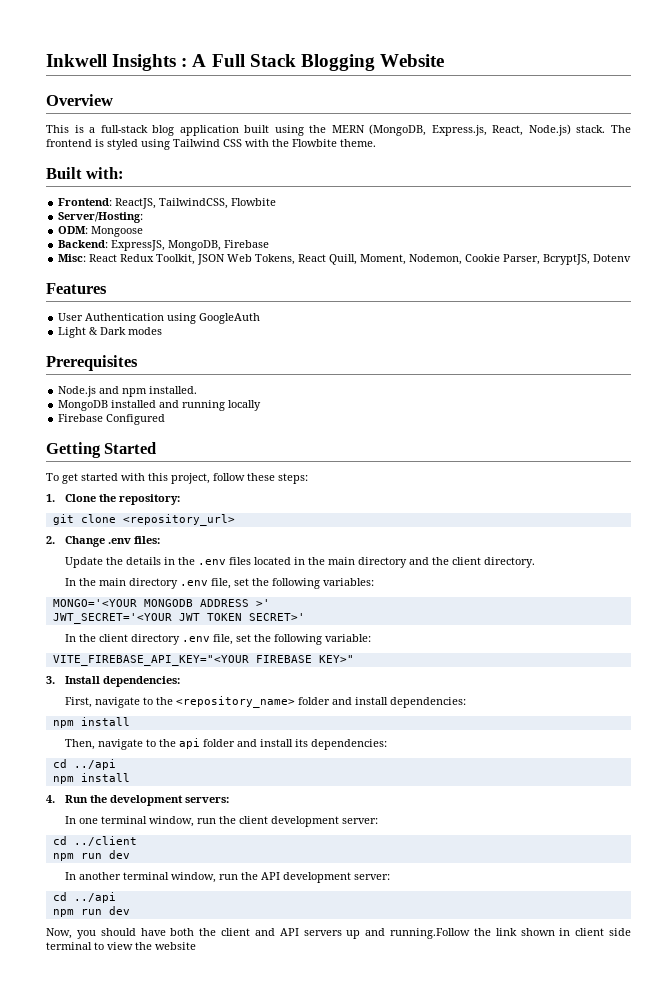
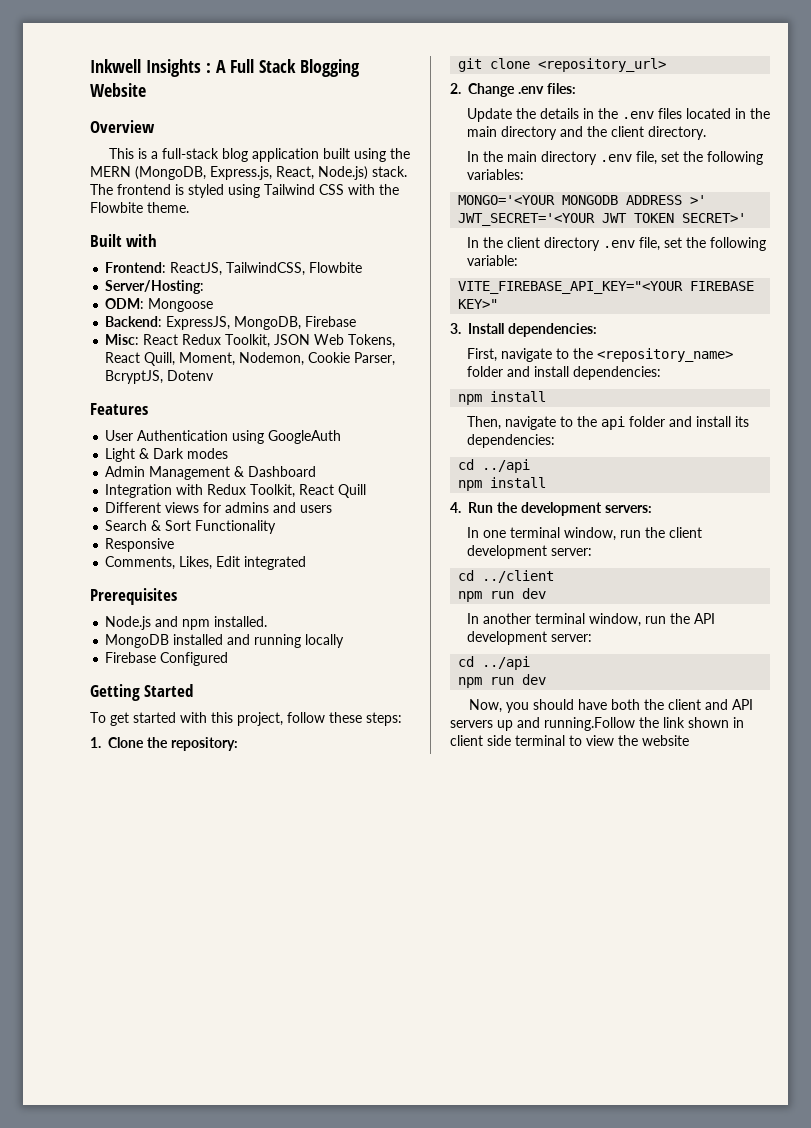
[86,167,125,179] with: -> [126,234,158,247] with
(163, 331) none -> [105,466,317,480] [105,484,367,498] [105,502,333,513] [105,520,277,534] [105,538,175,552] [105,556,307,570] // Admin Management & Dashboard // Integration with Redux Toolkit, React Quill // Different views for admins and users // Search & Sort Functionality // Responsive // Comments, Likes, Edit integrated

